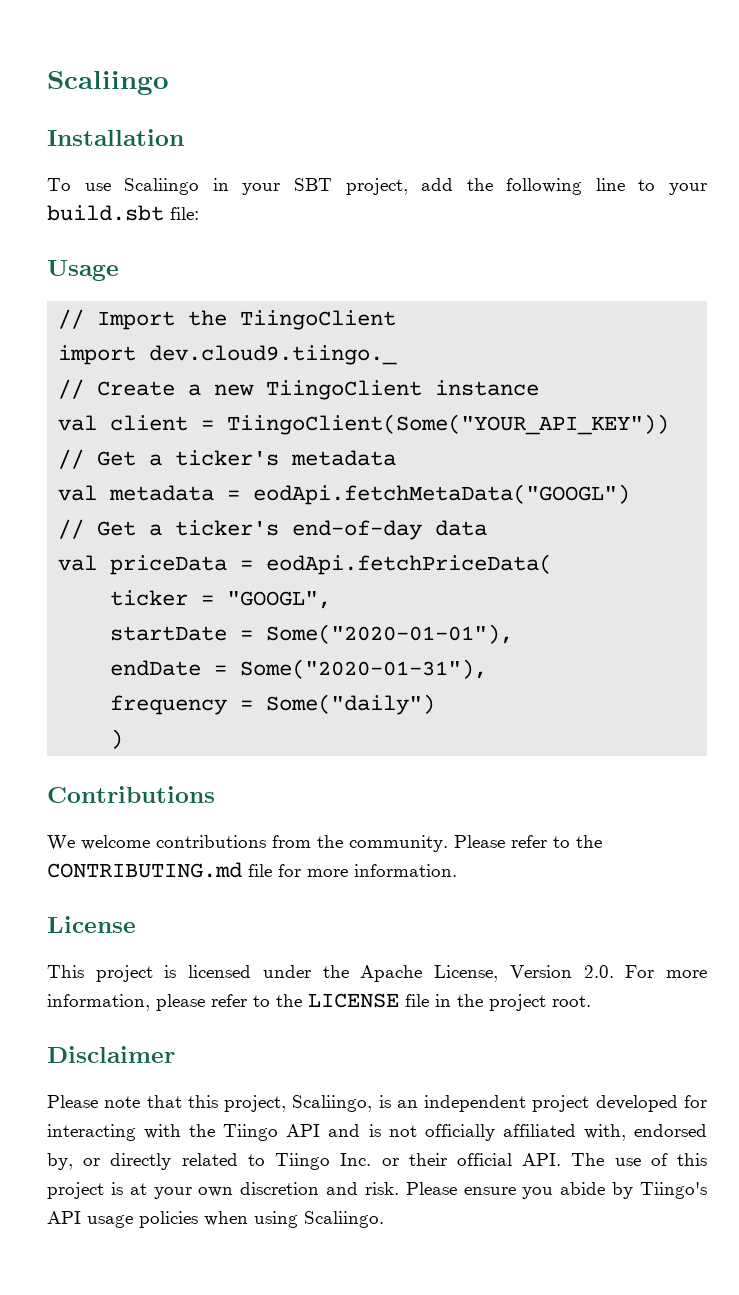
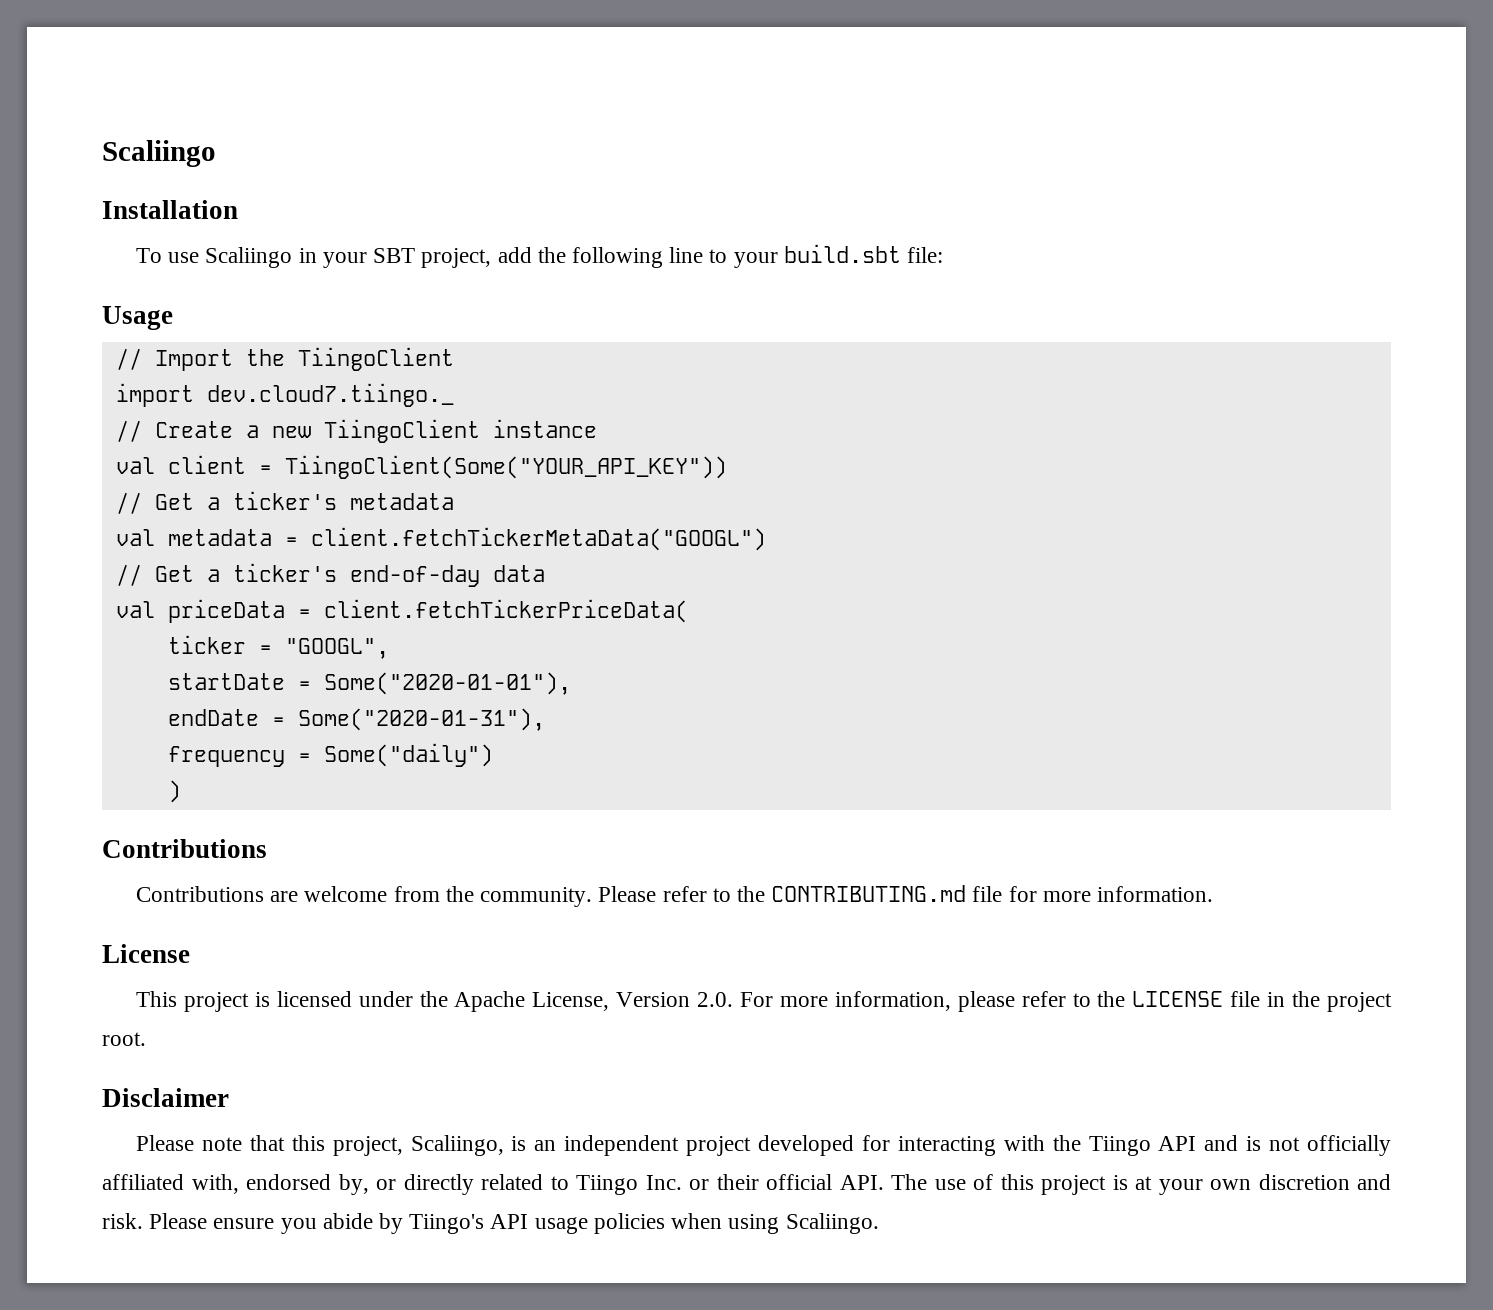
[149,345,398,365] dev.cloud9.tiingo._ -> [206,383,454,407] dev.cloud7.tiingo._
[253,484,631,505] eodApi.fetchMetaData("GOOGL") -> [310,527,766,551] client.fetchTickerMetaData("GOOGL")
[266,554,553,575] eodApi.fetchPriceData( -> [323,599,688,623] client.fetchTickerPriceData(
[47,835,266,851] We welcome contributions -> [136,886,388,902] Contributions are welcome

